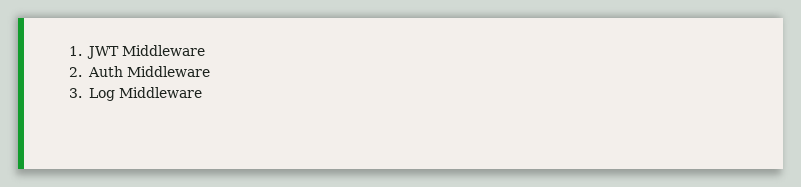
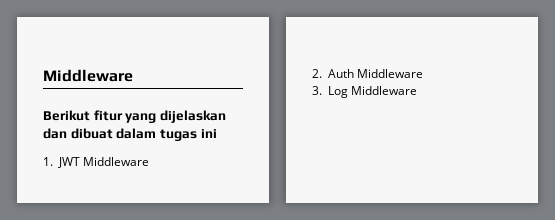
(69, 51) none -> [43,69,133,82] [43,110,226,123] [43,128,217,141] Middleware // Berikut fitur yang dijelaskan dan dibuat dalam tugas ini //

